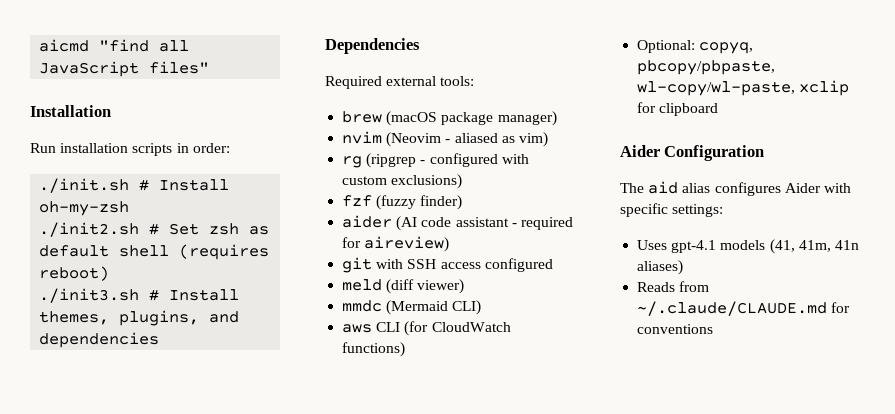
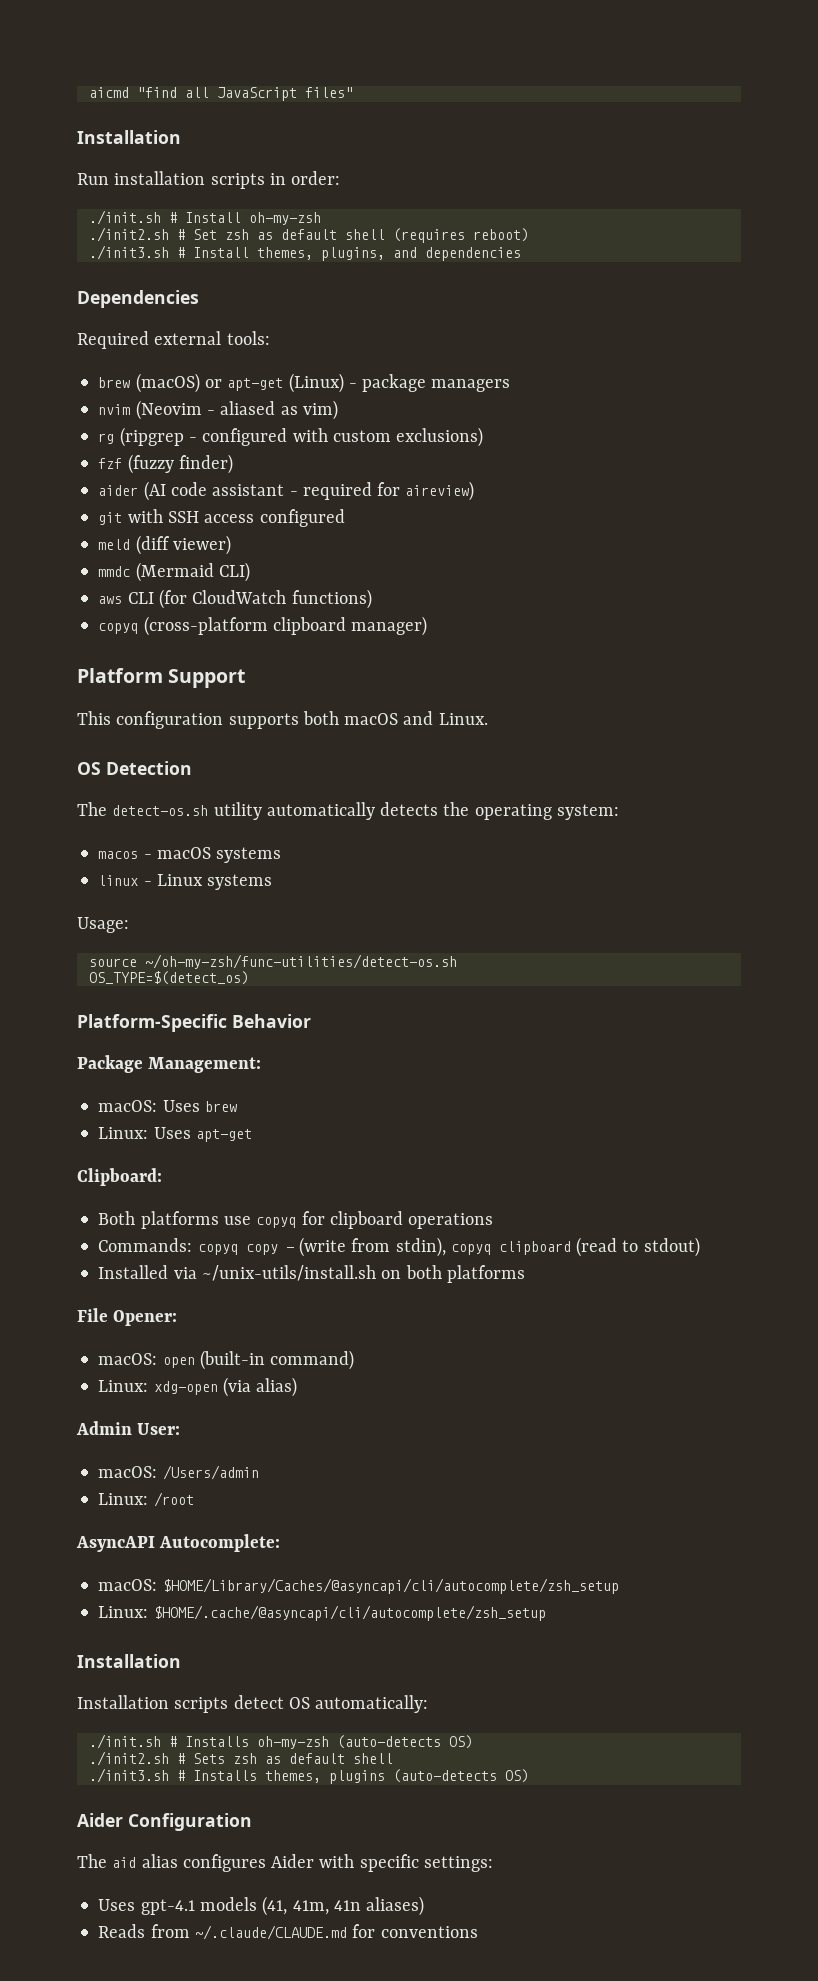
[386,111,557,126] (macOS package manager) -> [135,373,511,393] (macOS) or apt-get (Linux) - package managers
[637,40,754,54] [637,60,776,75] [637,80,850,96] [637,102,719,116] Optional: copyq, pbcopy/pbpaste, wl-copy/wl-paste, xclip for clipboard -> [98,616,428,636] [77,668,246,688] [77,711,488,729] [77,761,192,775] [77,802,619,820] [98,847,282,863] [98,874,273,890] [77,917,129,933] [88,954,457,969] [88,971,249,985] [77,1014,311,1032] [77,1055,262,1073] [98,1100,237,1112] [98,1127,252,1142] [77,1168,162,1186] [98,1211,494,1229] [98,1237,700,1257] [98,1265,525,1283] [77,1308,178,1326] [98,1350,355,1370] [98,1377,298,1397] [76,1421,181,1435] [98,1465,259,1480] [98,1492,194,1507] [76,1534,281,1552] [98,1578,619,1594] [98,1605,546,1621] [77,1654,181,1668] [77,1695,429,1713] [88,1734,473,1749] [88,1751,393,1766] [88,1768,529,1784] copyq (cross-platform clipboard manager) // Platform Support // This configuration supports both macOS and Linux. // OS Detection // The detect-os.sh utility automatically detects the operating system: // macos - macOS systems // linux - Linux systems // Usage: // source ~/oh-my-zsh/func-utilities/detect-os.sh // OS_TYPE=$(detect_os) // Platform-Specific Behavior // Package Management: // macOS: Uses brew // Linux: Uses apt-get // Clipboard: // Both platforms use copyq for clipboard operations // Commands: copyq copy - (write from stdin), copyq clipboard (read to stdout) // Installed via ~/unix-utils/install.sh on both platforms // File Opener: // macOS: open (built-in command) // Linux: xdg-open (via alias) // Admin User: // macOS: /Users/admin // Linux: /root // AsyncAPI Autocomplete: // macOS: $HOME/Library/Caches/@asyncapi/cli/autocomplete/zsh_setup // Linux: $HOME/.cache/@asyncapi/cli/autocomplete/zsh_setup // Installation // Installation scripts detect OS automatically: // ./init.sh # Installs oh-my-zsh (auto-detects OS) // ./init2.sh # Sets zsh as default shell // ./init3.sh # Installs themes, plugins (auto-detects OS)

